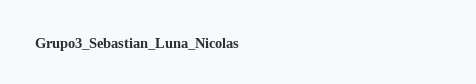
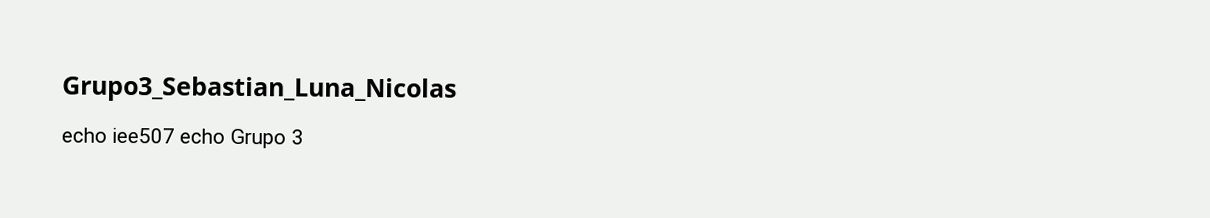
(239, 44) none -> [61,127,304,149] // echo iee507 echo Grupo 3

